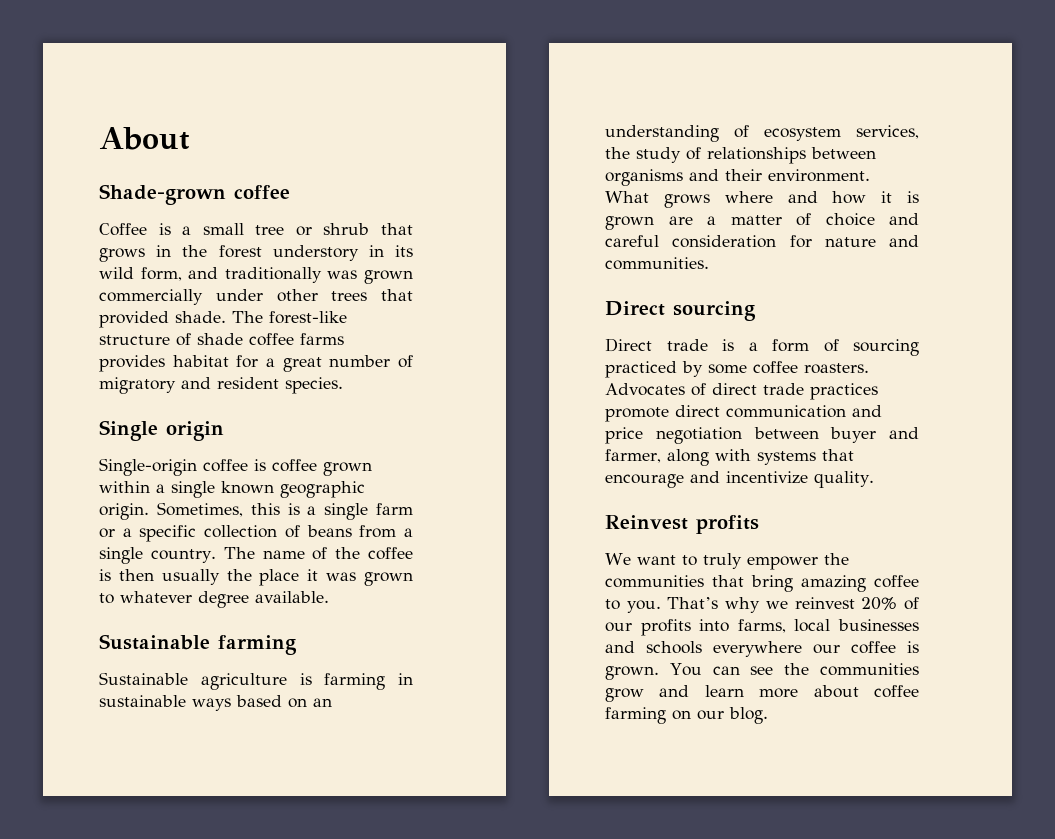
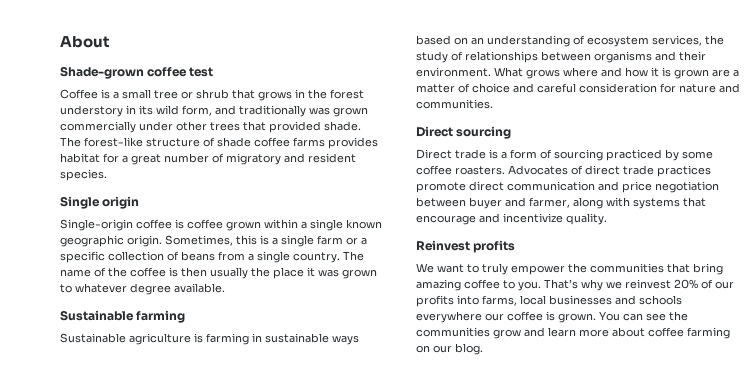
(290, 192) none -> [189,67,214,77] test

